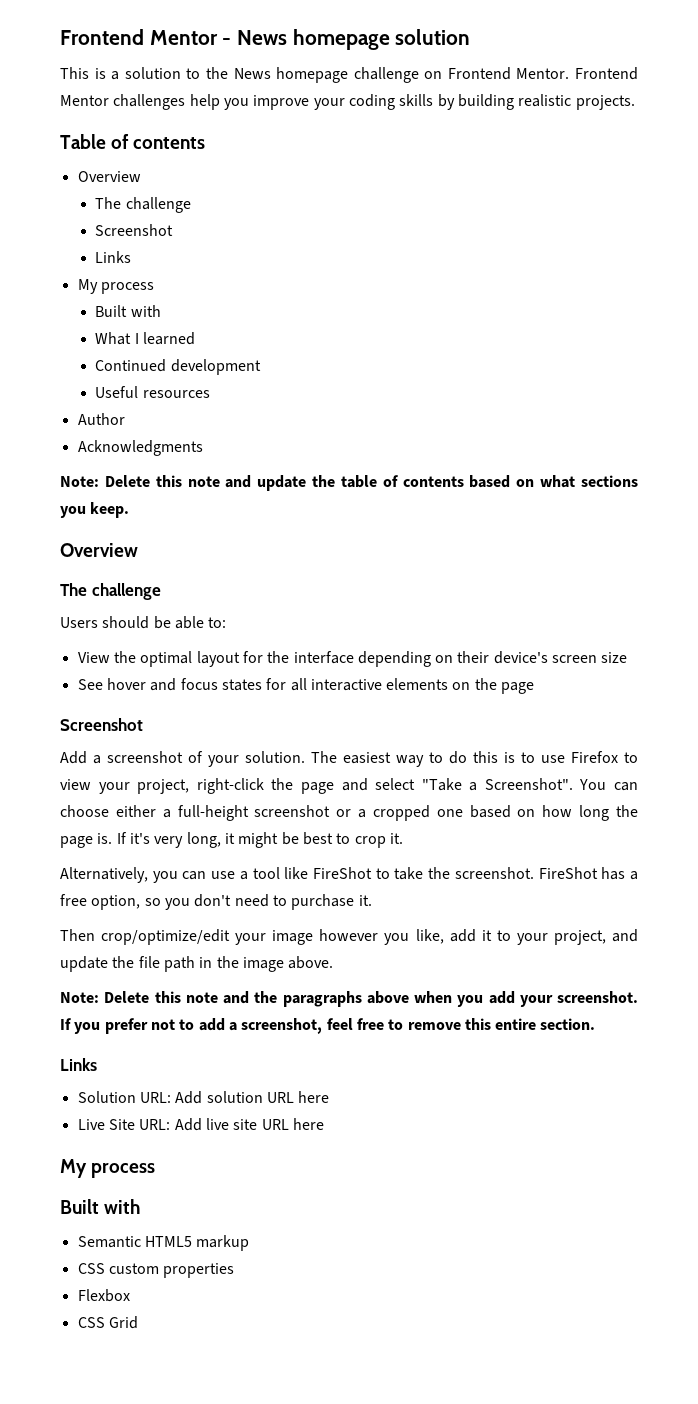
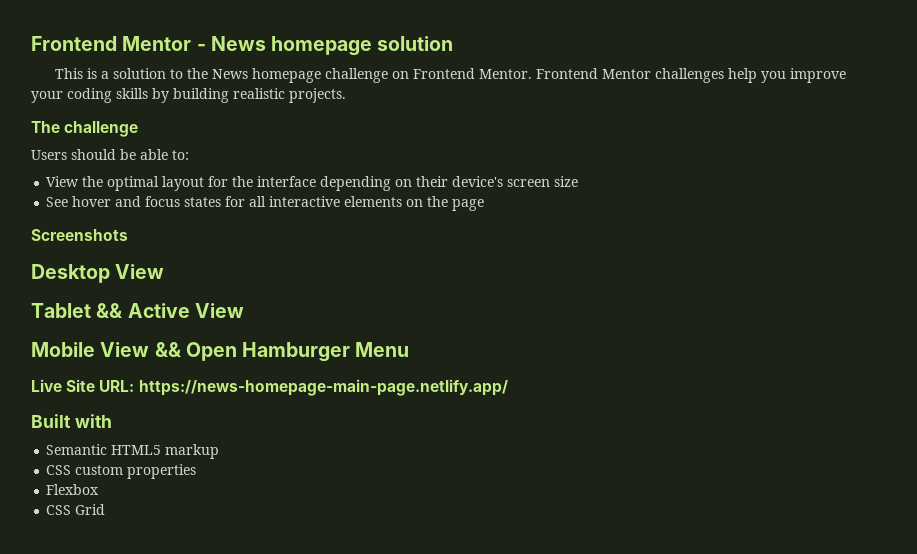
[60,134,206,149] [77,171,141,182] [95,197,191,213] [95,224,174,236] [95,251,132,263] [77,279,154,294] [95,305,161,317] [95,332,195,345] [95,359,261,375] [95,386,210,398] [77,413,125,425] [77,440,203,456] [60,475,639,491] [60,502,130,518] [60,543,138,557] // Table of contents // Overview // The challenge // Screenshot // Links // My process // Built with // What I learned // Continued development // Useful resources // Author // Acknowledgments // Note: Delete this note and update the table of contents based on what sections you keep. // Overview -> (346, 95) none
[60,718,143,731] [60,751,638,767] [60,778,638,794] [60,805,638,821] [60,832,403,848] [60,867,638,883] [60,894,372,910] [60,929,638,945] [60,956,334,972] [60,991,638,1007] [60,1018,596,1034] [60,1058,97,1071] [77,1091,330,1104] [77,1118,324,1131] [60,1159,156,1178] Screenshot // Add a screenshot of your solution. The easiest way to do this is to use Firefox to view your project, right-click the page and select "Take a Screenshot". You can choose either a full-height screenshot or a cropped one based on how long the page is. If it's very long, it might be best to crop it. // Alternatively, you can use a tool like FireShot to take the screenshot. FireShot has a free option, so you don't need to purchase it. // Then crop/optimize/edit your image however you like, add it to your project, and update the file path in the image above. // Note: Delete this note and the paragraphs above when you add your screenshot. If you prefer not to add a screenshot, feel free to remove this entire section. // Links // Solution URL: Add solution URL here // Live Site URL: Add live site URL here // My process -> [31,229,128,241] [31,264,165,283] [31,303,244,318] [31,342,410,362] [31,379,508,396] Screenshots // Desktop View // Tablet && Active View // Mobile View && Open Hamburger Menu // Live Site URL: https://news-homepage-main-page.netlify.app/

